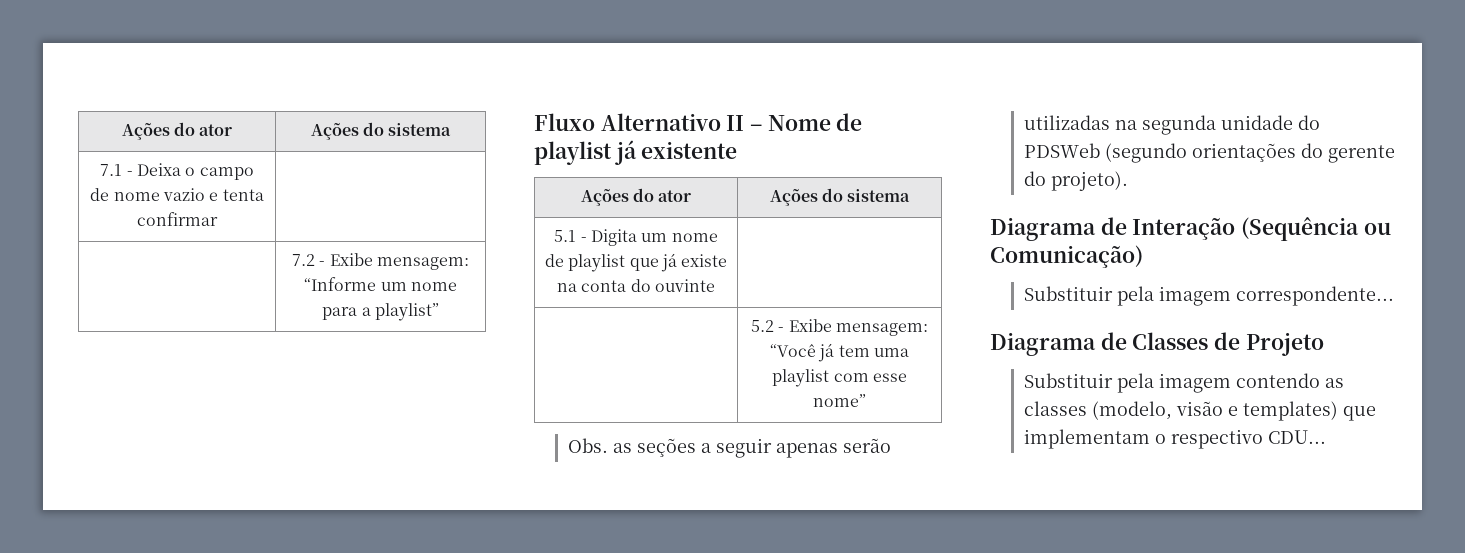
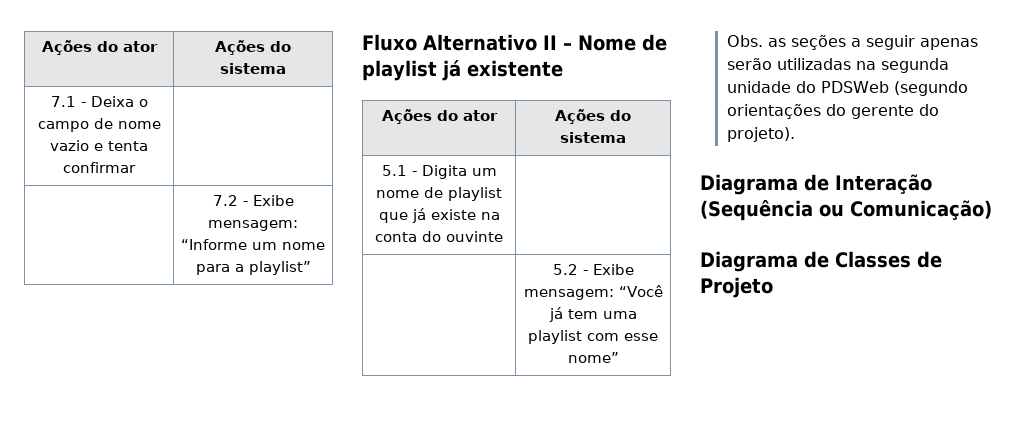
[1023,286,1394,306] // Substituir pela imagem correspondente... -> (992, 210) none
[1023,373,1344,393] [1023,401,1376,421] [1023,429,1326,449] // Substituir pela imagem contendo as classes (modelo, visão e templates) que implementam o respectivo CDU... -> (773, 287) none

